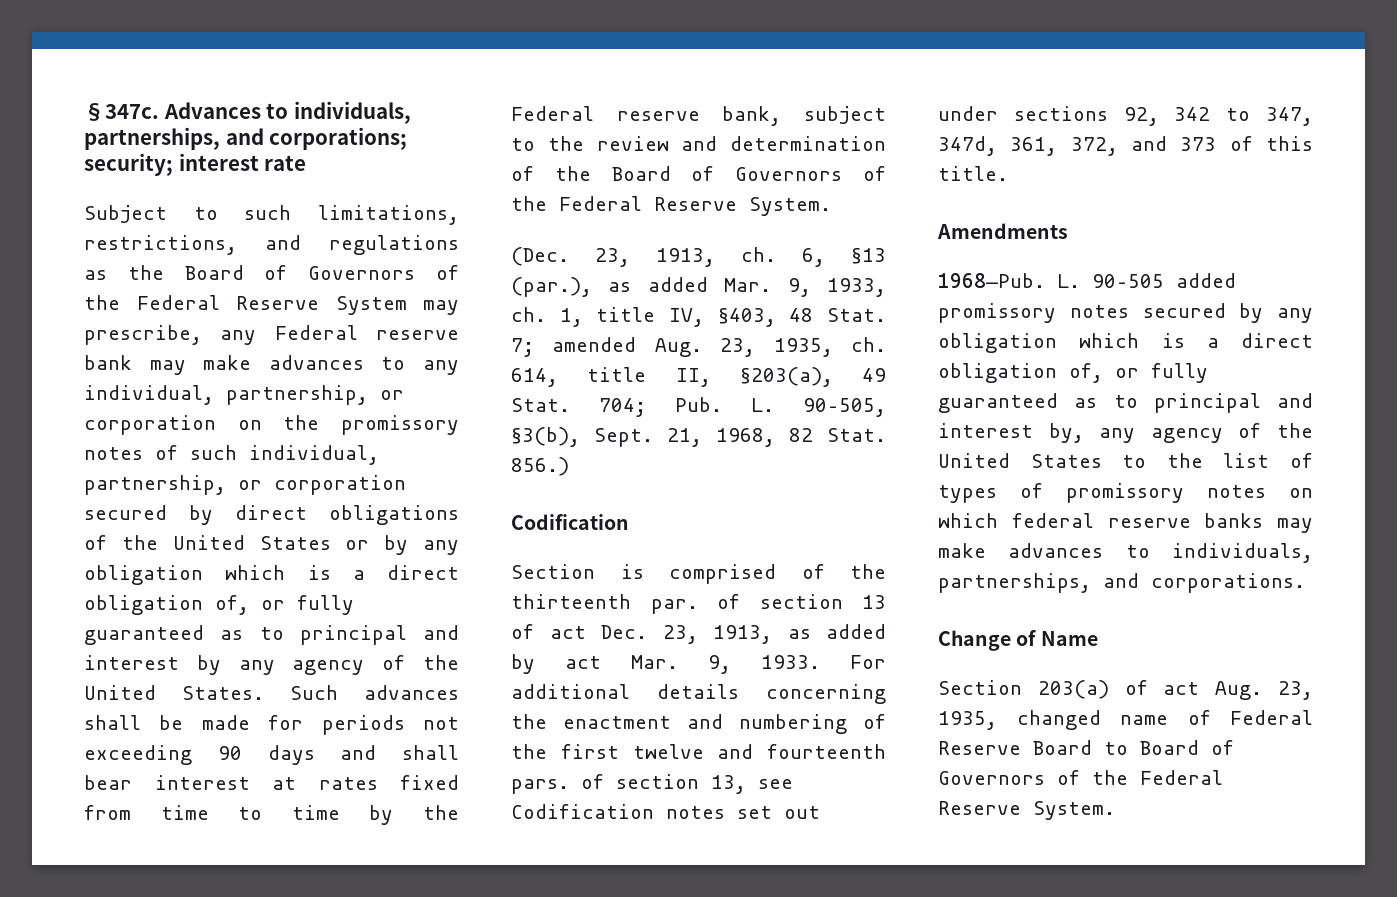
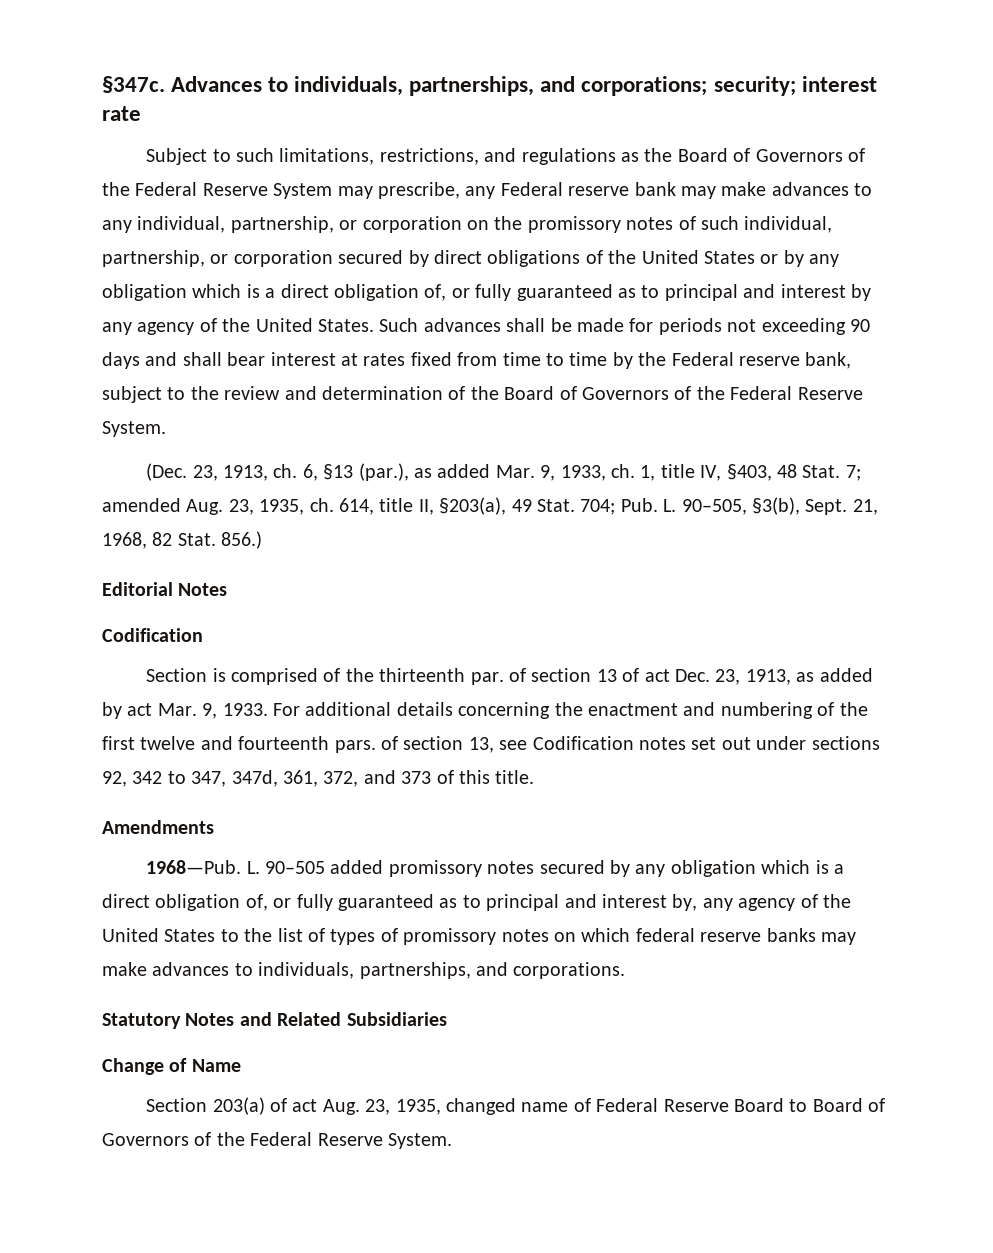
(569, 466) none -> [102,582,228,596] // Editorial Notes
(1305, 583) none -> [102,1012,447,1029] // Statutory Notes and Related Subsidiaries

